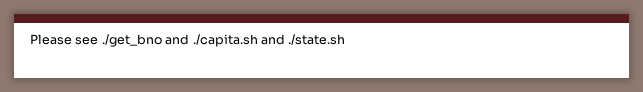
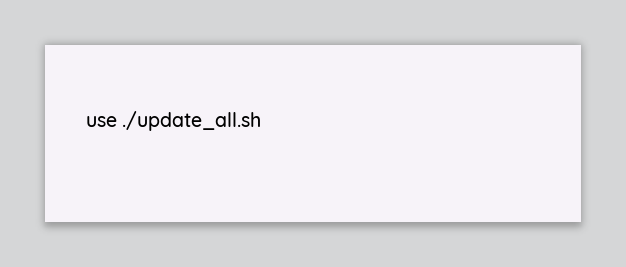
[30,34,346,47] Please see ./get_bno and ./capita.sh and ./state.sh -> [86,111,262,131] use ./update_all.sh

